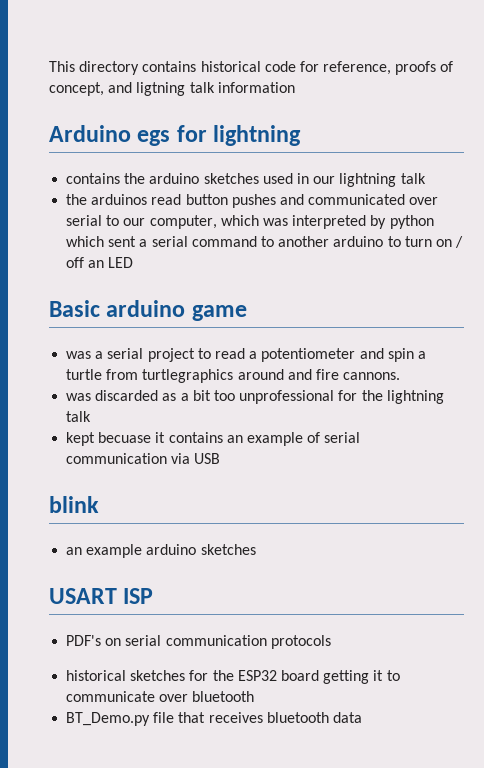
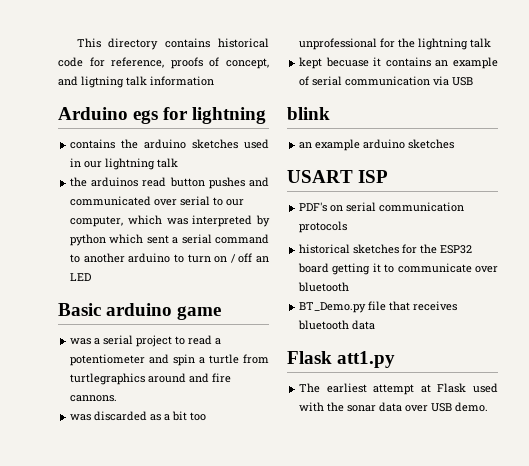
(362, 717) none -> [287,351,396,368] [299,383,498,395] [299,402,489,412] // Flask att1.py // The earliest attempt at Flask used with the sonar data over USB demo.

